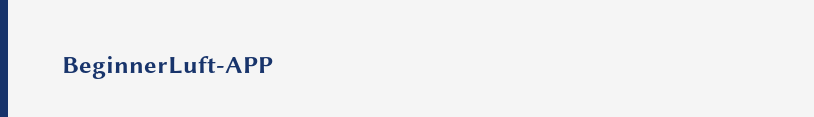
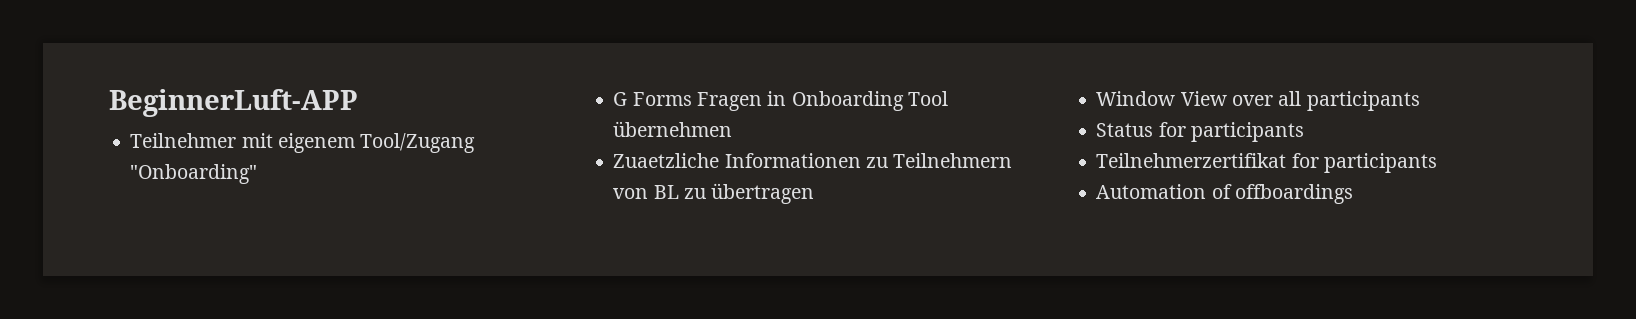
(273, 67) none -> [130,133,476,153] [130,164,258,184] [613,91,948,111] [613,121,733,137] [613,153,1013,168] [613,183,815,204] [1096,91,1420,111] [1096,122,1304,142] [1096,153,1437,173] [1096,184,1353,204] // Teilnehmer mit eigenem Tool/Zugang "Onboarding" // G Forms Fragen in Onboarding Tool übernehmen // Zuaetzliche Informationen zu Teilnehmern von BL zu übertragen // Window View over all participants // Status for participants // Teilnehmerzertifikat for participants // Automation of offboardings

